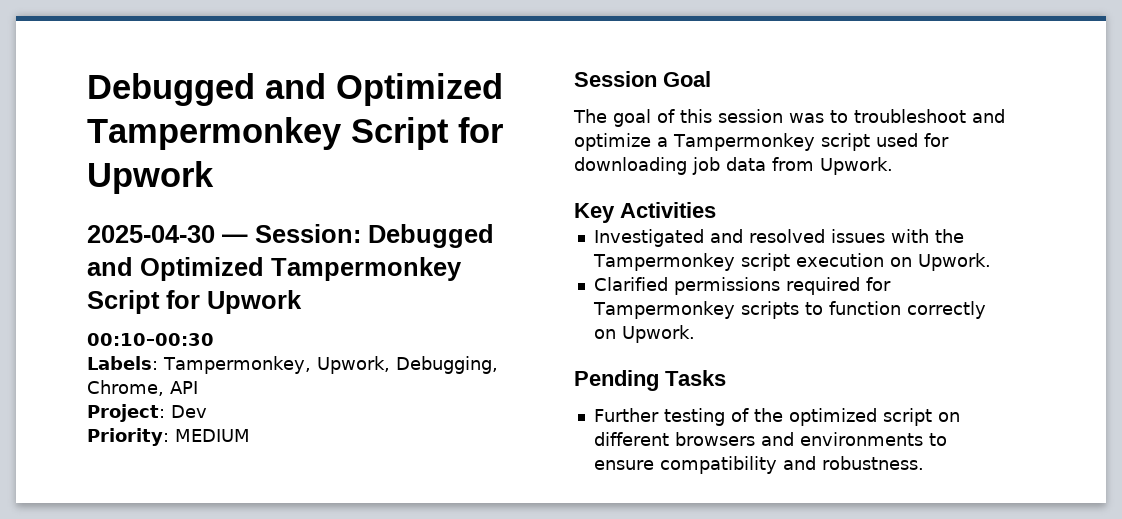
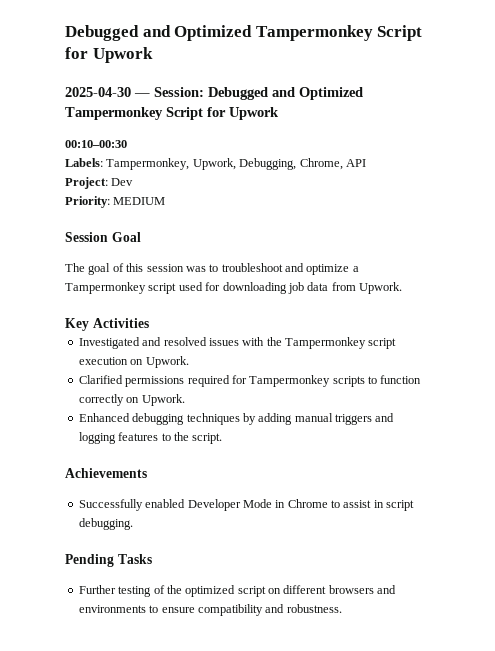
(695, 334) none -> [78,413,395,425] [78,432,223,444] [65,468,147,478] [78,499,415,511] [78,518,133,530] // Enhanced debugging techniques by adding manual triggers and logging features to the script. // Achievements // Successfully enabled Developer Mode in Chrome to assist in script debugging.

